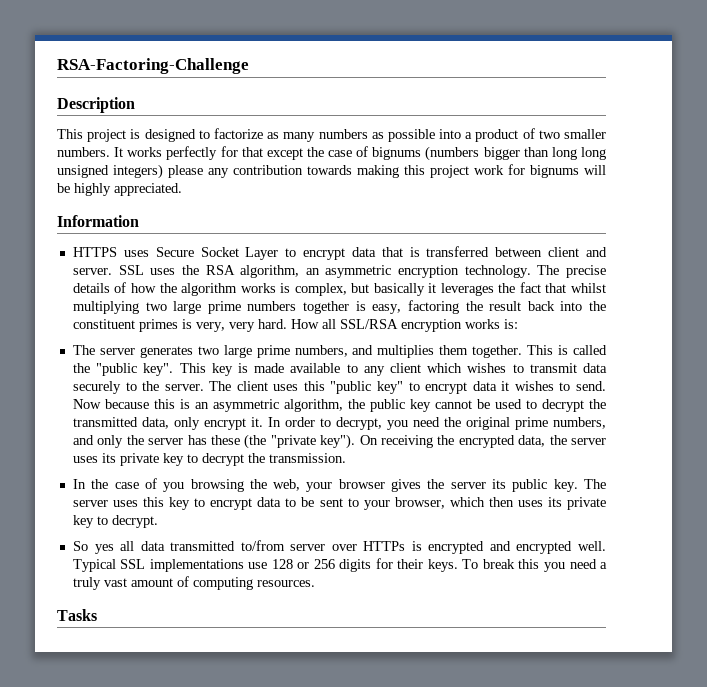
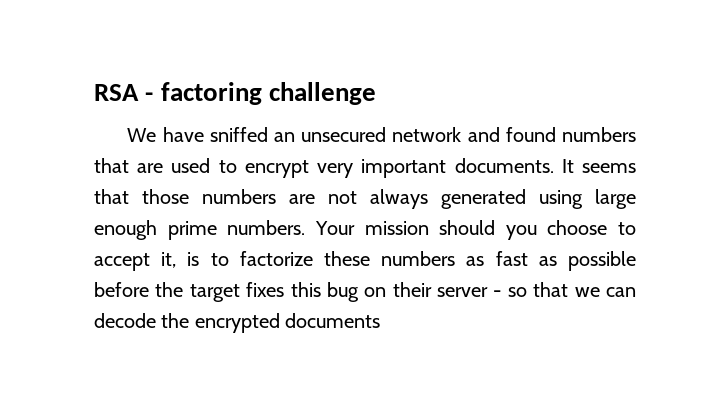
[57,58,249,74] [57,97,135,113] [57,128,606,142] [57,146,606,161] [57,164,606,179] [57,183,182,196] [57,215,139,227] [72,246,608,260] [72,265,606,278] [72,282,607,296] [72,300,606,314] [72,319,518,332] [72,345,607,358] [72,363,607,376] [72,381,606,394] [72,399,606,412] [72,417,606,430] [72,434,606,449] [72,453,346,466] [72,478,606,492] [72,497,606,510] [72,515,158,528] [72,540,606,554] [72,558,608,572] [72,576,315,590] [57,609,97,621] RSA-Factoring-Challenge // Description // This project is designed to factorize as many numbers as possible into a product of two smaller numbers. It works perfectly for that except the case of bignums (numbers bigger than long long unsigned integers) please any contribution towards making this project work for bignums will be highly appreciated. // Information // HTTPS uses Secure Socket Layer to encrypt data that is transferred between client and server. SSL uses the RSA algorithm, an asymmetric encryption technology. The precise details of how the algorithm works is complex, but basically it leverages the fact that whilst multiplying two large prime numbers together is easy, factoring the result back into the constituent primes is very, very hard. How all SSL/RSA encryption works is: // The server generates two large prime numbers, and multiplies them together. This is called the "public key". This key is made available to any client which wishes to transmit data securely to the server. The client uses this "public key" to encrypt data it wishes to send. Now because this is an asymmetric algorithm, the public key cannot be used to decrypt the transmitted data, only encrypt it. In order to decrypt, you need the original prime numbers, and only the server has these (the "private key"). On receiving the encrypted data, the server uses its private key to decrypt the transmission. // In the case of you browsing the web, your browser gives the server its public key. The server uses this key to encrypt data to be sent to your browser, which then uses its private key to decrypt. // So yes all data transmitted to/from server over HTTPs is encrypted and encrypted well. Typical SSL implementations use 128 or 256 digits for their keys. To break this you need a truly vast amount of computing resources. // Tasks -> [94,82,376,105] [127,127,636,142] [94,158,636,178] [94,189,636,209] [94,220,636,240] [94,251,636,271] [94,282,637,302] [94,313,381,333] RSA - factoring challenge // We have sniffed an unsecured network and found numbers that are used to encrypt very important documents. It seems that those numbers are not always generated using large enough prime numbers. Your mission should you choose to accept it, is to factorize these numbers as fast as possible before the target fixes this bug on their server - so that we can decode the encrypted documents

